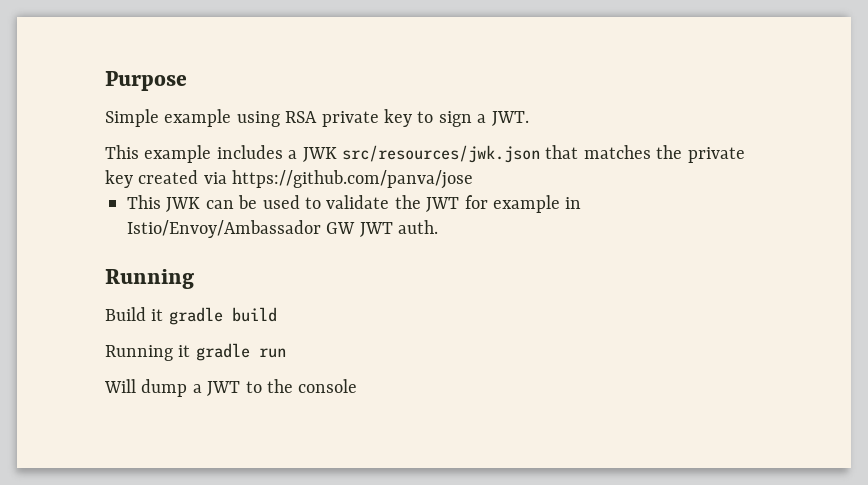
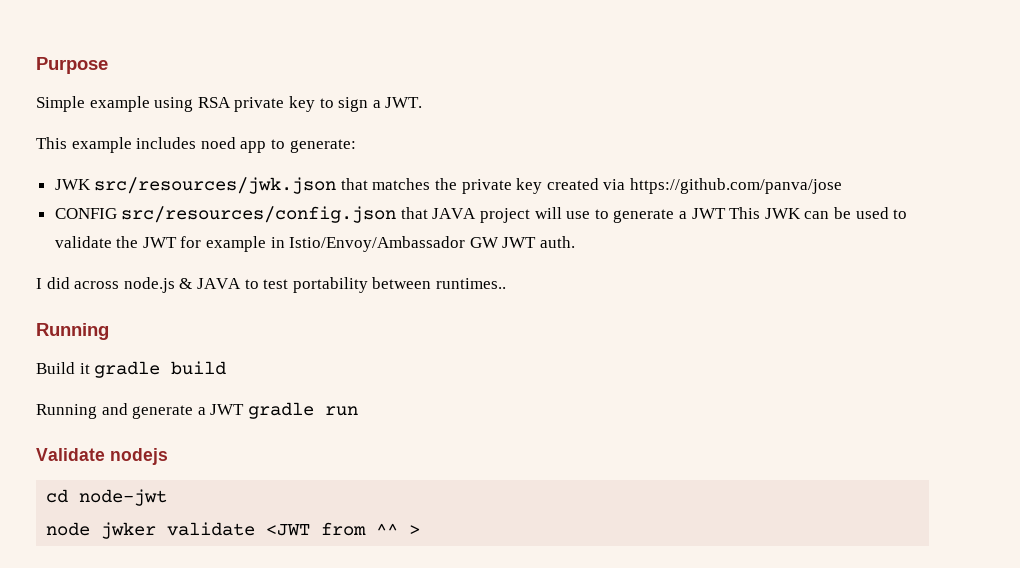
[288,150,298,159] a -> [200,137,356,153] noed app to generate: //
(474, 179) none -> [54,206,726,223] CONFIG src/resources/config.json that JAVA project will use to generate a JWT
(439, 227) none -> [36,277,506,293] // I did across node.js & JAVA to test portability between runtimes..
[178,343,286,361] [104,379,358,397] it gradle run // Will dump a JWT to the console -> [101,402,358,419] [36,448,168,465] [46,489,168,506] [46,522,421,539] and generate a JWT gradle run // Validate nodejs // cd node-jwt // node jwker validate <JWT from ^^ >

